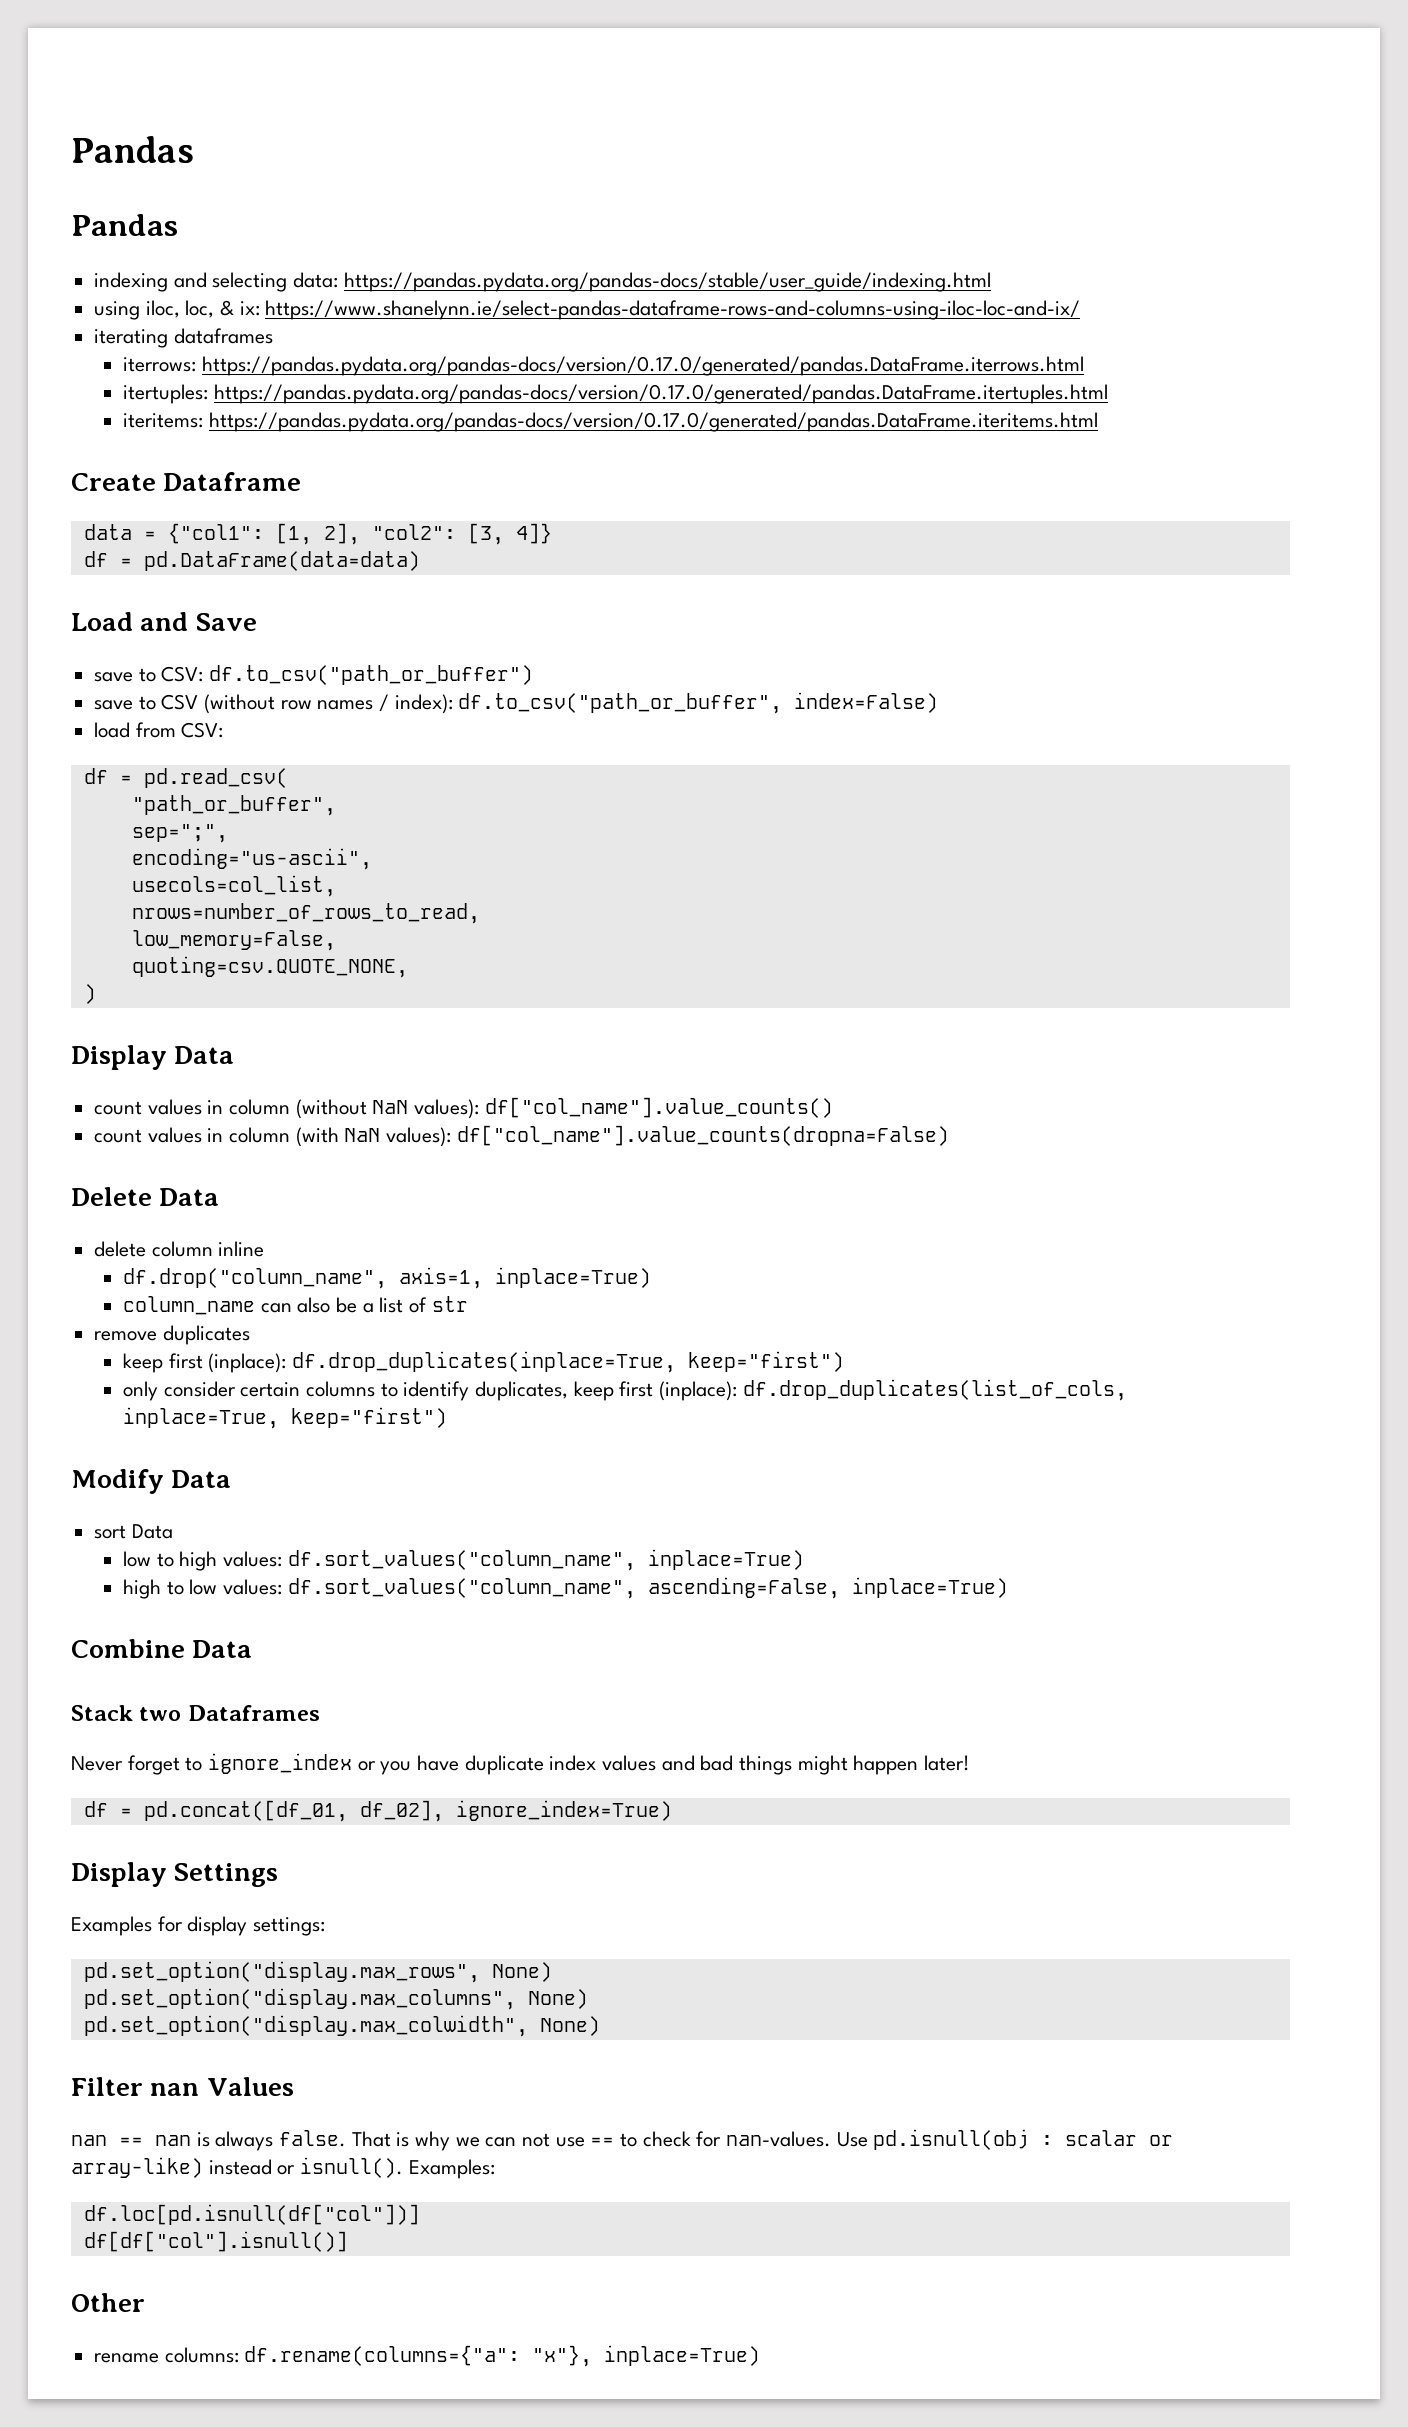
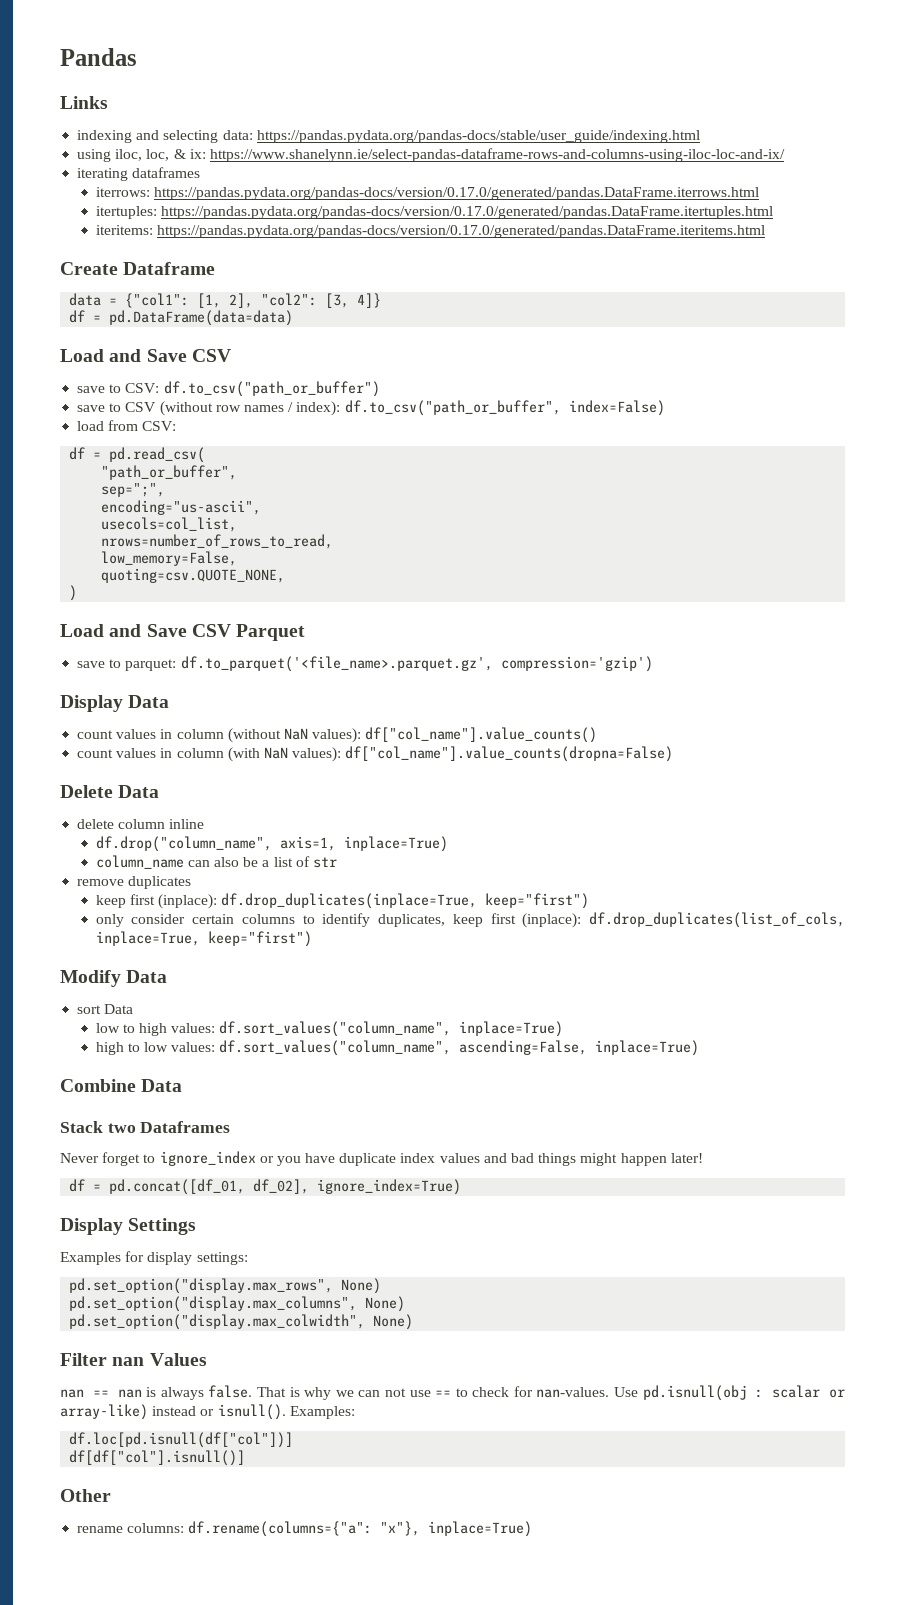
[71,136,194,163] [71,214,178,236] Pandas // Pandas -> [60,48,137,66] [60,96,108,109] Pandas // Links
(257, 622) none -> [191,349,231,362] CSV
(96, 994) none -> [60,624,306,641] [77,656,653,672] // Load and Save CSV Parquet // save to parquet: df.to_parquet('<file_name>.parquet.gz', compression='gzip')

